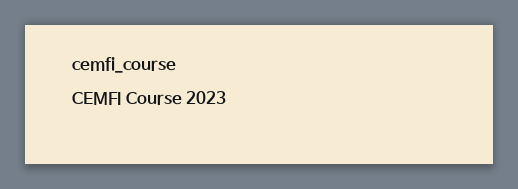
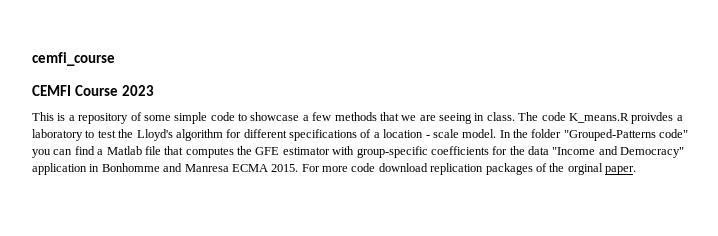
(227, 97) none -> [32,112,683,124] [32,129,689,141] [32,146,685,158] [32,163,636,175] // This is a repository of some simple code to showcase a few methods that we are seeing in class. The code K_means.R proivdes a laboratory to test the Lloyd's algorithm for different specifications of a location - scale model. In the folder "Grouped-Patterns code" you can find a Matlab file that computes the GFE estimator with group-specific coefficients for the data "Income and Democracy" application in Bonhomme and Manresa ECMA 2015. For more code download replication packages of the orginal paper.

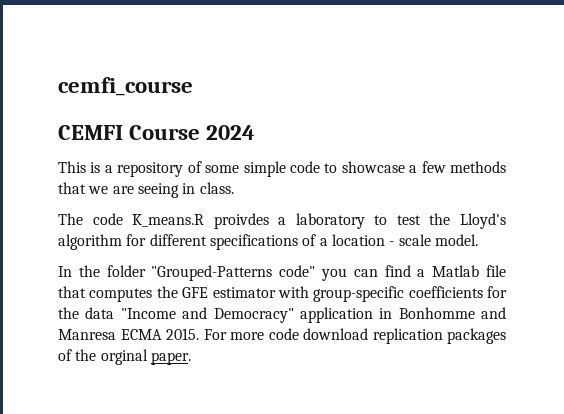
[121,85,154,96] 2023 -> [206,125,256,140] 2024
(515, 116) none -> (234, 188) //
(497, 133) none -> (478, 240) //

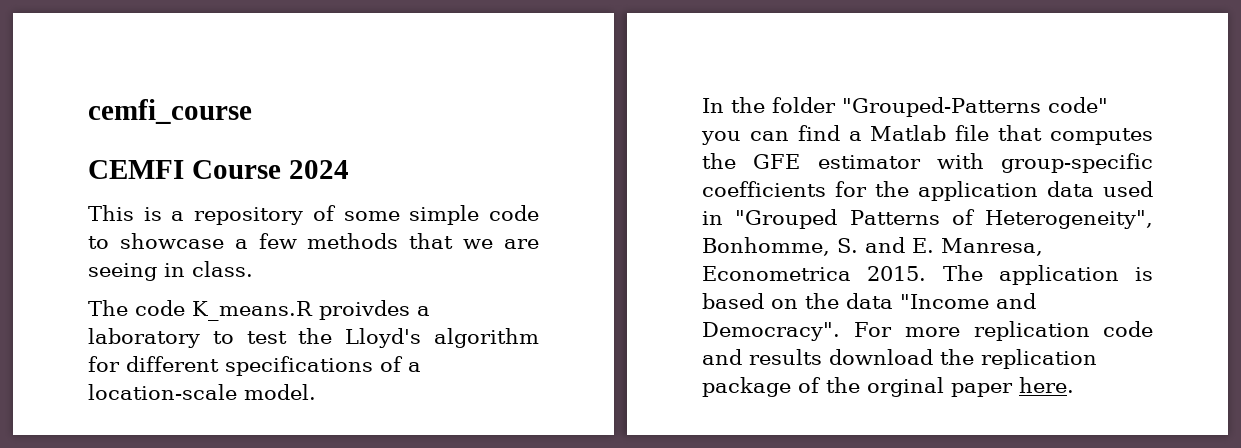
[331,234,431,246] location - scale -> [88,384,237,400] location-scale
[85,307,506,323] [58,328,506,344] data "Income and Democracy" application in Bonhomme and Manresa ECMA 2015. For more code download replication packages -> [918,181,1153,201] [702,209,1153,229] [702,237,1043,256] [702,265,1153,285] [702,293,1036,309] [702,321,1153,341] [702,349,1097,369] [702,377,791,397] application data used in "Grouped Patterns of Heterogeneity", Bonhomme, S. and E. Manresa, Econometrica 2015. The application is based on the data "Income and Democracy". For more replication code and results download the replication package
[150,352,191,365] paper. -> [951,377,1074,397] paper here.

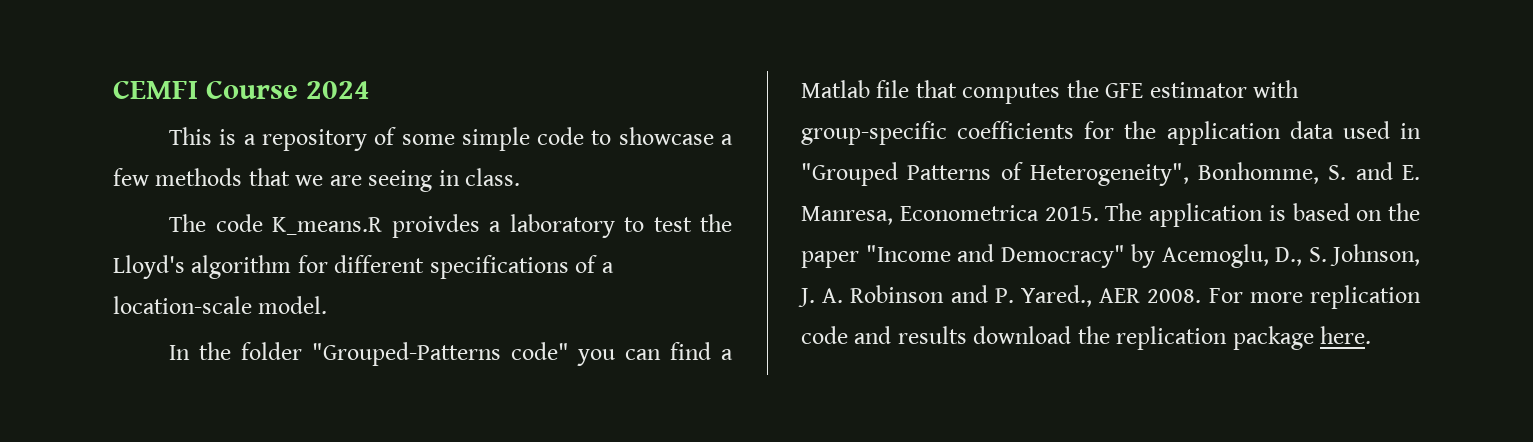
[88,99,252,124] cemfi_course // -> (113, 89) none
[846,293,893,309] data -> [801,251,859,268] paper
[702,322,840,341] Democracy". -> [1000,244,1420,268] [798,285,1202,307] Democracy" by Acemoglu, D., S. Johnson, J. A. Robinson and P. Yared., AER 2008.
[798,377,1013,397] of the orginal paper -> (1314, 338) none

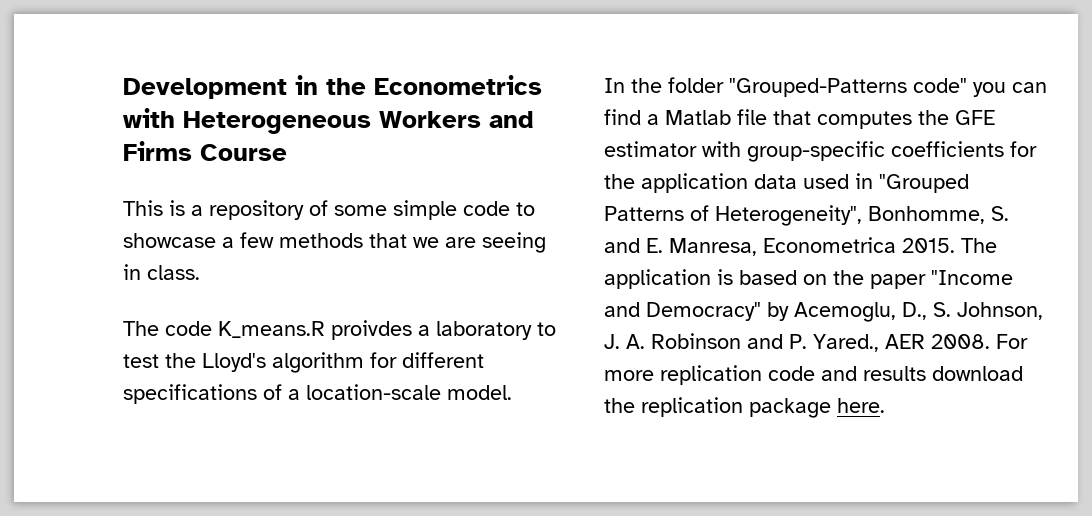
[113,80,198,99] CEMFI -> [123,75,542,99] [123,108,534,134] [123,141,192,161] Development in the Econometrics with Heterogeneous Workers and Firms
[306,81,371,99] 2024 -> (287, 152) none

